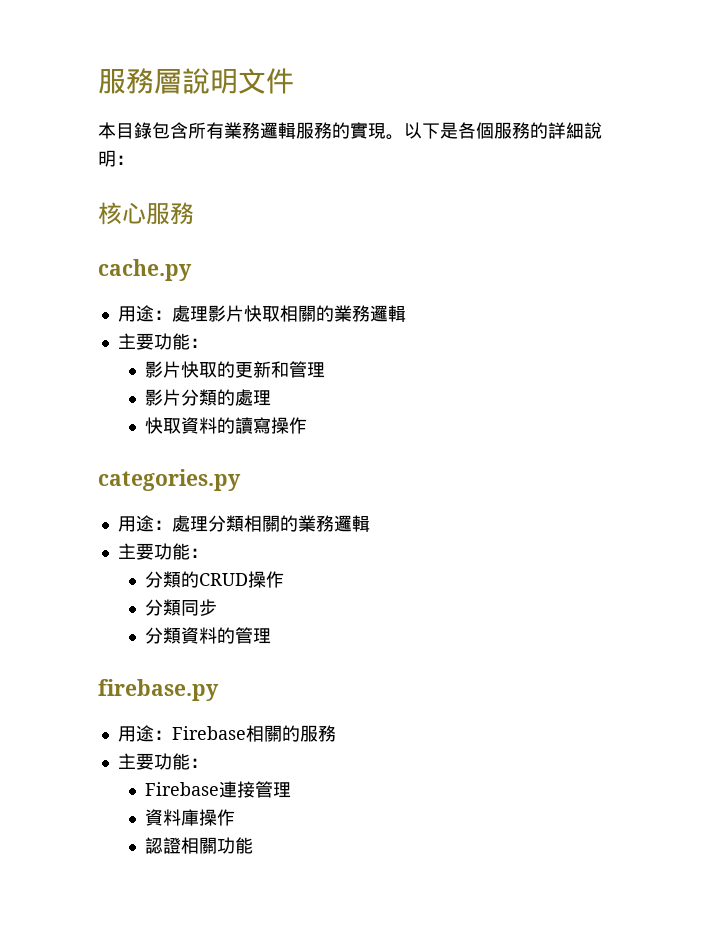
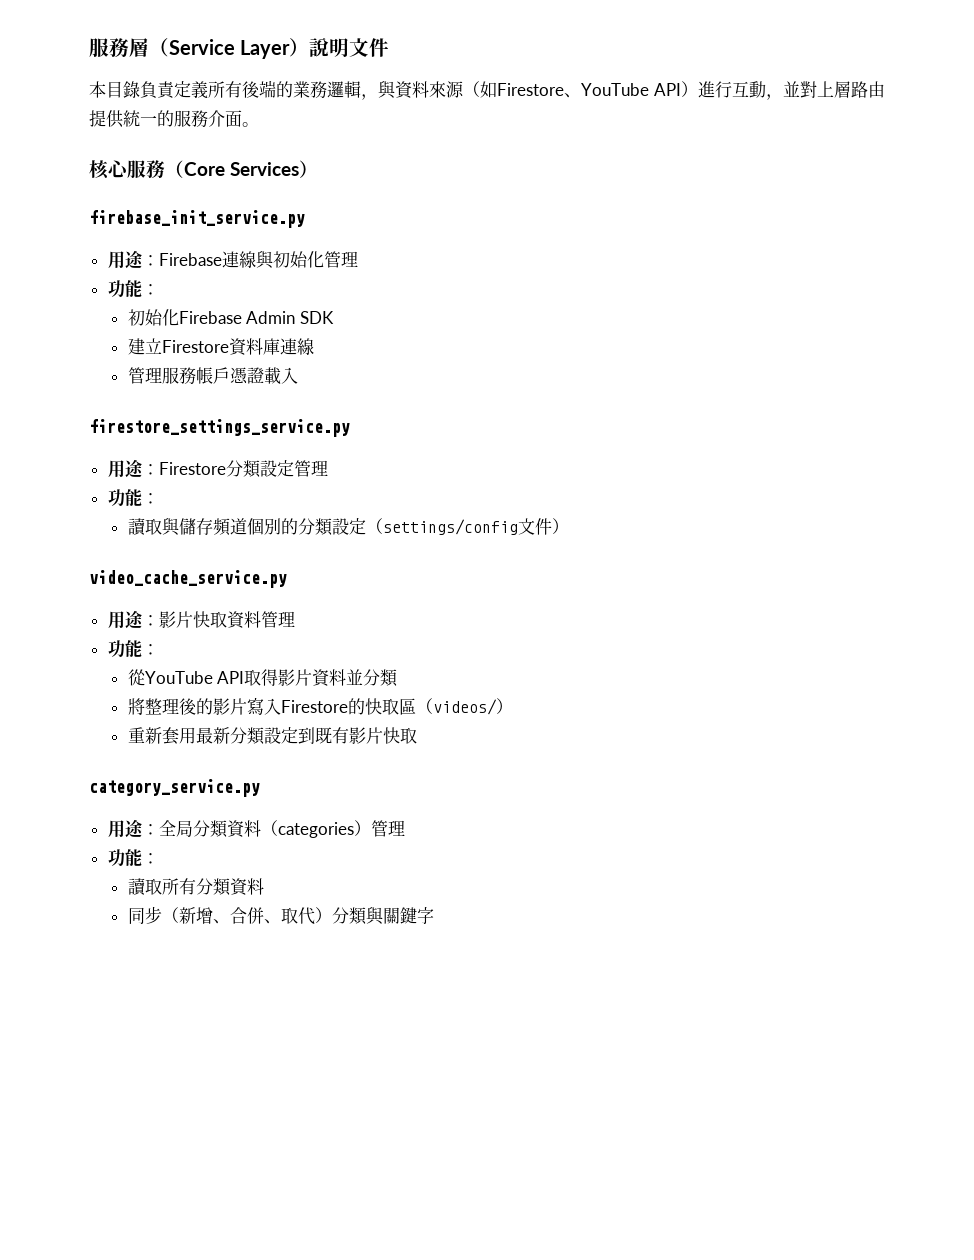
(182, 81) none -> [149,38,310,59] （Service Layer）
[152,122,602,140] [98,150,134,167] [98,202,194,225] [98,259,192,281] [117,305,406,322] [117,333,208,350] [145,361,326,378] [145,389,272,406] [145,417,308,434] [98,469,241,491] [117,515,370,532] [117,543,208,560] [145,571,285,588] [145,599,218,616] [145,627,272,644] [98,679,219,701] [117,725,336,742] [117,753,208,770] [145,781,292,798] [145,809,236,826] [145,837,254,854] 包含所有業務邏輯服務的實現。以下是各個服務的詳細說明： // 核心服務 // cache.py // 用途：處理影片快取相關的業務邏輯 // 主要功能： // 影片快取的更新和管理 // 影片分類的處理 // 快取資料的讀寫操作 // categories.py // 用途：處理分類相關的業務邏輯 // 主要功能： // 分類的CRUD操作 // 分類同步 // 分類資料的管理 // firebase.py // 用途：Firebase相關的服務 // 主要功能： // Firebase連接管理 // 資料庫操作 // 認證相關功能 -> [140,80,885,100] [89,110,259,128] [89,160,318,179] [89,210,305,228] [107,250,358,269] [107,280,159,297] [127,309,334,326] [127,338,314,356] [127,367,298,385] [89,419,350,437] [107,459,328,478] [107,489,159,506] [127,518,569,536] [89,570,287,588] [107,610,295,629] [107,640,159,657] [127,669,399,687] [127,697,513,715] [127,727,417,745] [89,779,260,797] [107,819,405,838] [107,849,159,866] [127,878,264,896] [127,906,434,925] 負責定義所有後端的業務邏輯，與資料來源（如Firestore、YouTube API）進行互動，並對上層路由提供統一的服務介面。 // 核心服務（Core Services） // firebase_init_service.py // 用途：Firebase連線與初始化管理 // 功能： // 初始化Firebase Admin SDK // 建立Firestore資料庫連線 // 管理服務帳戶憑證載入 // firestore_settings_service.py // 用途：Firestore分類設定管理 // 功能： // 讀取與儲存頻道個別的分類設定（settings/config文件） // video_cache_service.py // 用途：影片快取資料管理 // 功能： // 從YouTube API取得影片資料並分類 // 將整理後的影片寫入Firestore的快取區（videos/） // 重新套用最新分類設定到既有影片快取 // category_service.py // 用途：全局分類資料（categories）管理 // 功能： // 讀取所有分類資料 // 同步（新增、合併、取代）分類與關鍵字

